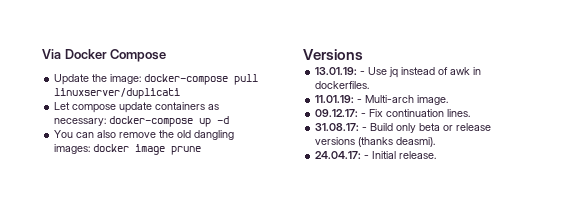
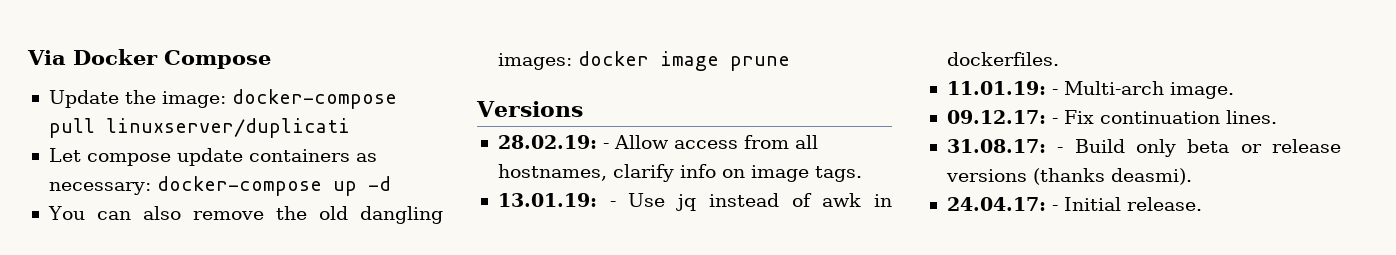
(363, 54) none -> [497,135,818,149] [497,164,862,182] // 28.02.19: - Allow access from all hostnames, clarify info on image tags.

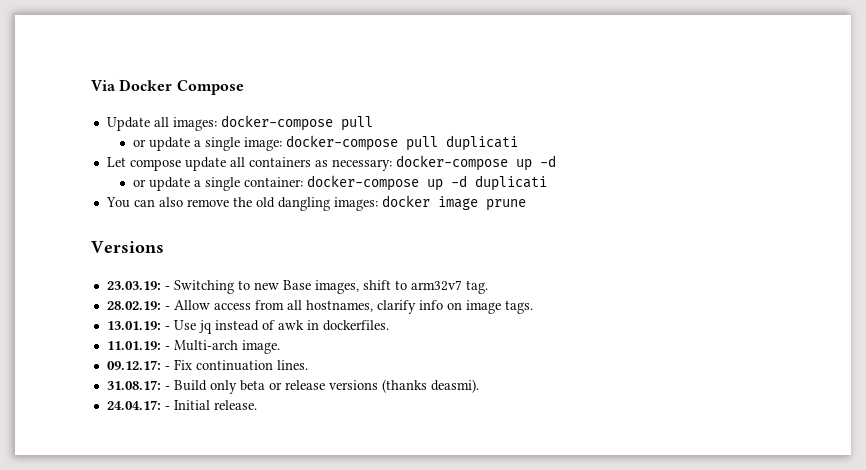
[124,90,156,104] the -> [153,115,373,131] [133,137,241,151] all images: docker-compose pull // or update a single
[105,118,350,138] linuxserver/duplicati -> [446,135,519,151] duplicati
(243, 157) none -> [229,157,245,167] all
(391, 183) none -> [133,175,548,191] // or update a single container: docker-compose up -d duplicati
(583, 109) none -> [106,280,488,294] // 23.03.19: - Switching to new Base images, shift to arm32v7 tag.

